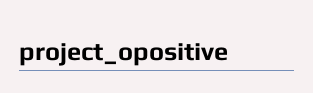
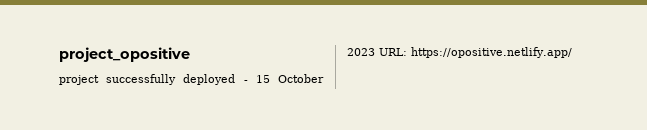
(228, 54) none -> [59,74,324,85] [347,47,572,58] // project successfully deployed - 15 October 2023 URL: https://opositive.netlify.app/

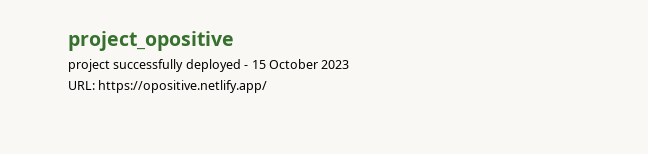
(375, 52) none -> (350, 64) //

